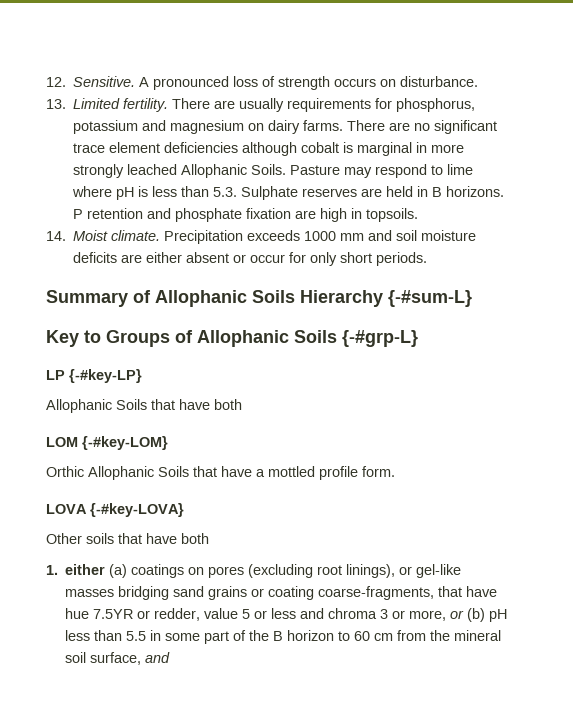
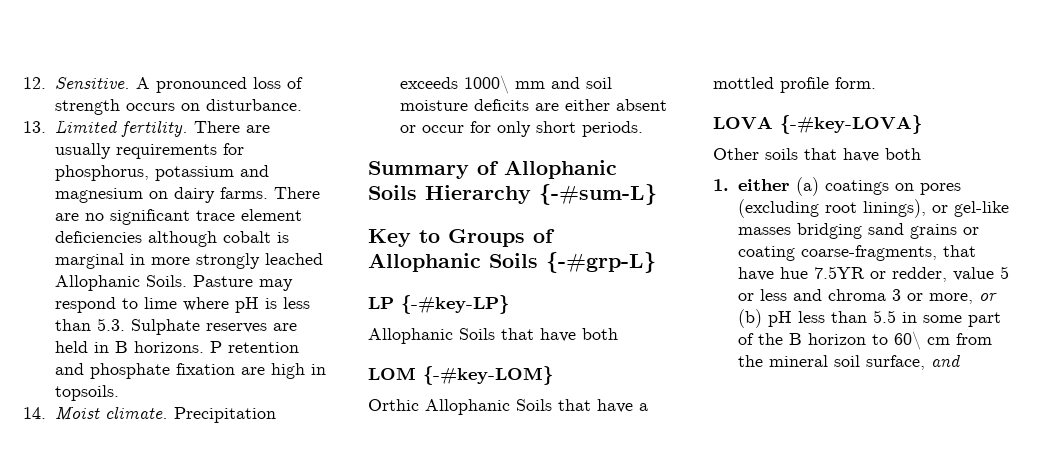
[304,231,337,241] 1000 -> [463,75,509,94] 1000\
[354,631,371,641] 60 -> [893,331,921,350] 60\

